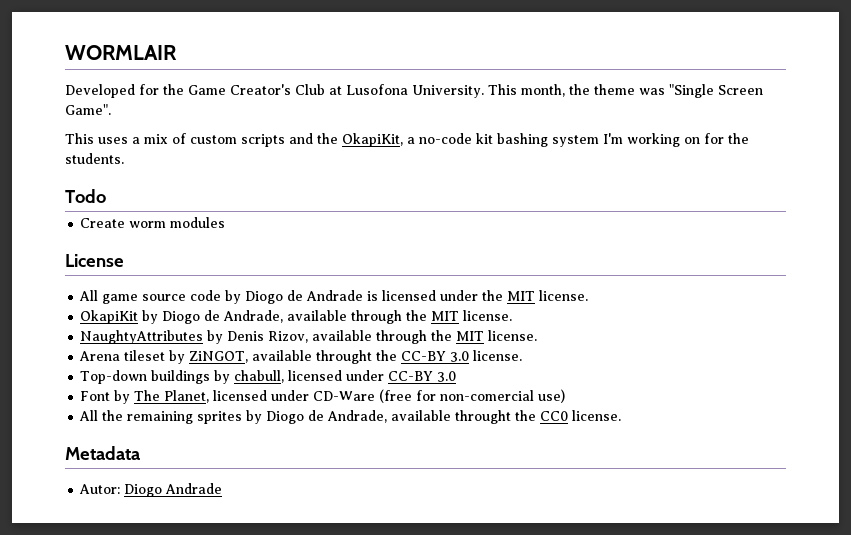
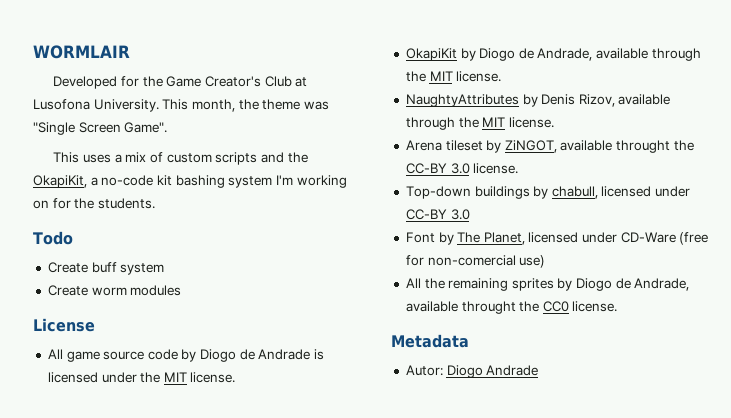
(106, 196) none -> [47,262,165,275] // Create buff system

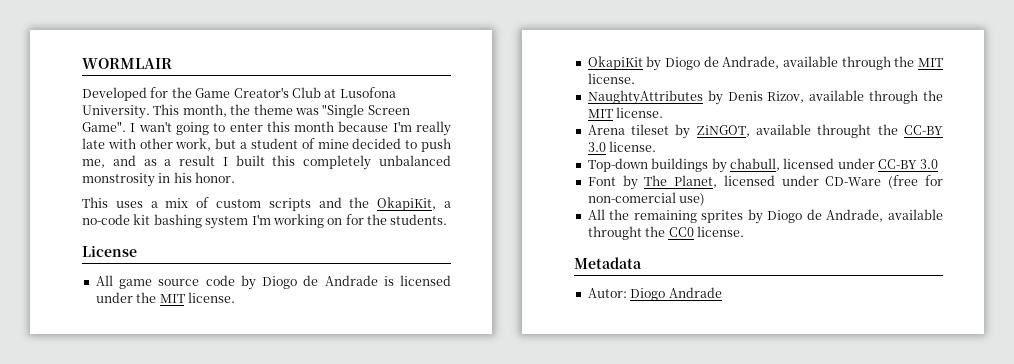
(168, 127) none -> [130,121,452,136] [82,138,451,152] [82,155,451,170] [82,172,236,187] I wan't going to enter this month because I'm really late with other work, but a student of mine decided to push me, and as a result I built this completely unbalanced monstrosity in his honor.
[33,231,73,245] [47,262,165,275] [47,285,182,296] // Todo // Create buff system // Create worm modules -> (448, 219) none

